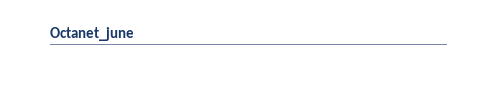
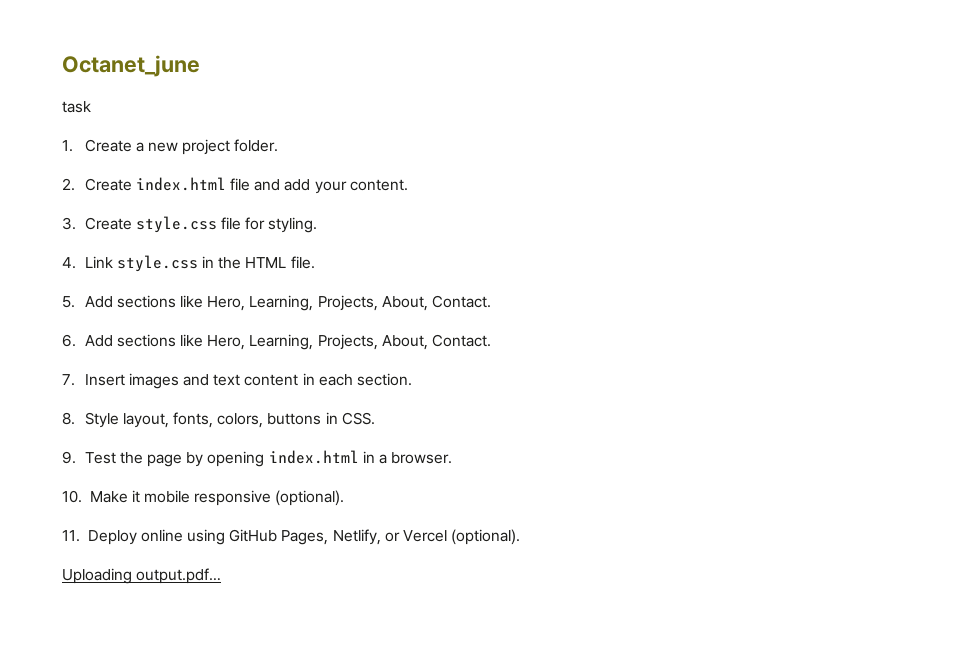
(134, 34) none -> [62,101,91,113] [62,139,279,155] [62,177,408,194] [62,216,318,233] [62,255,315,272] [62,295,492,311] [62,334,492,350] [62,373,413,389] [62,412,375,428] [62,450,453,467] [62,490,345,506] [62,529,521,545] [62,568,222,584] // task // 1. Create a new project folder. // 2. Create index.html file and add your content. // 3. Create style.css file for styling. // 4. Link style.css in the HTML file. // 5. Add sections like Hero, Learning, Projects, About, Contact. // 6. Add sections like Hero, Learning, Projects, About, Contact. // 7. Insert images and text content in each section. // 8. Style layout, fonts, colors, buttons in CSS. // 9. Test the page by opening index.html in a browser. // 10. Make it mobile responsive (optional). // 11. Deploy online using GitHub Pages, Netlify, or Vercel (optional). // Uploading output.pdf…

